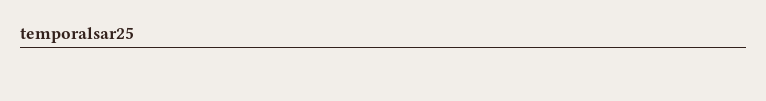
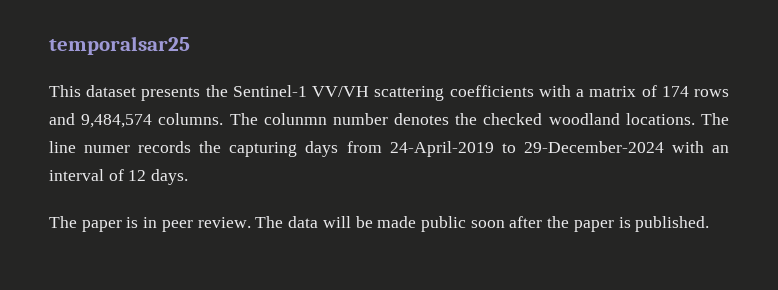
(134, 35) none -> [49,85,730,101] [49,113,729,128] [49,141,729,157] [49,169,189,185] [49,216,710,232] // This dataset presents the Sentinel-1 VV/VH scattering coefficients with a matrix of 174 rows and 9,484,574 columns. The colunmn number denotes the checked woodland locations. The line numer records the capturing days from 24-April-2019 to 29-December-2024 with an interval of 12 days. // The paper is in peer review. The data will be made public soon after the paper is published.

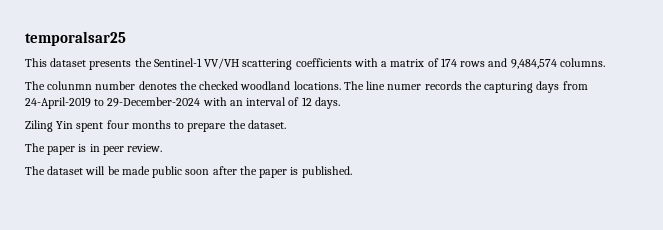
(224, 119) none -> (605, 62) //
(189, 177) none -> [25,120,286,132] // Ziling Yin spent four months to prepare the dataset.
[255,216,319,228] The data -> [25,166,84,175] // The dataset

